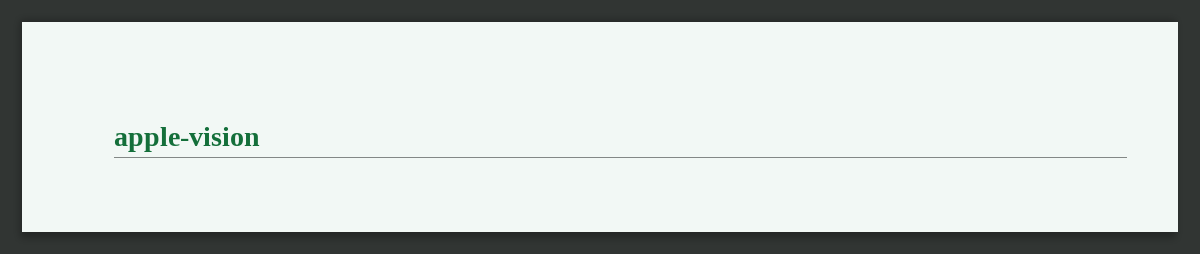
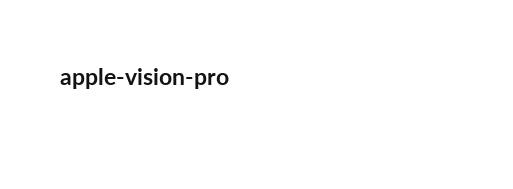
[114,127,260,152] apple-vision -> [60,68,229,89] apple-vision-pro

